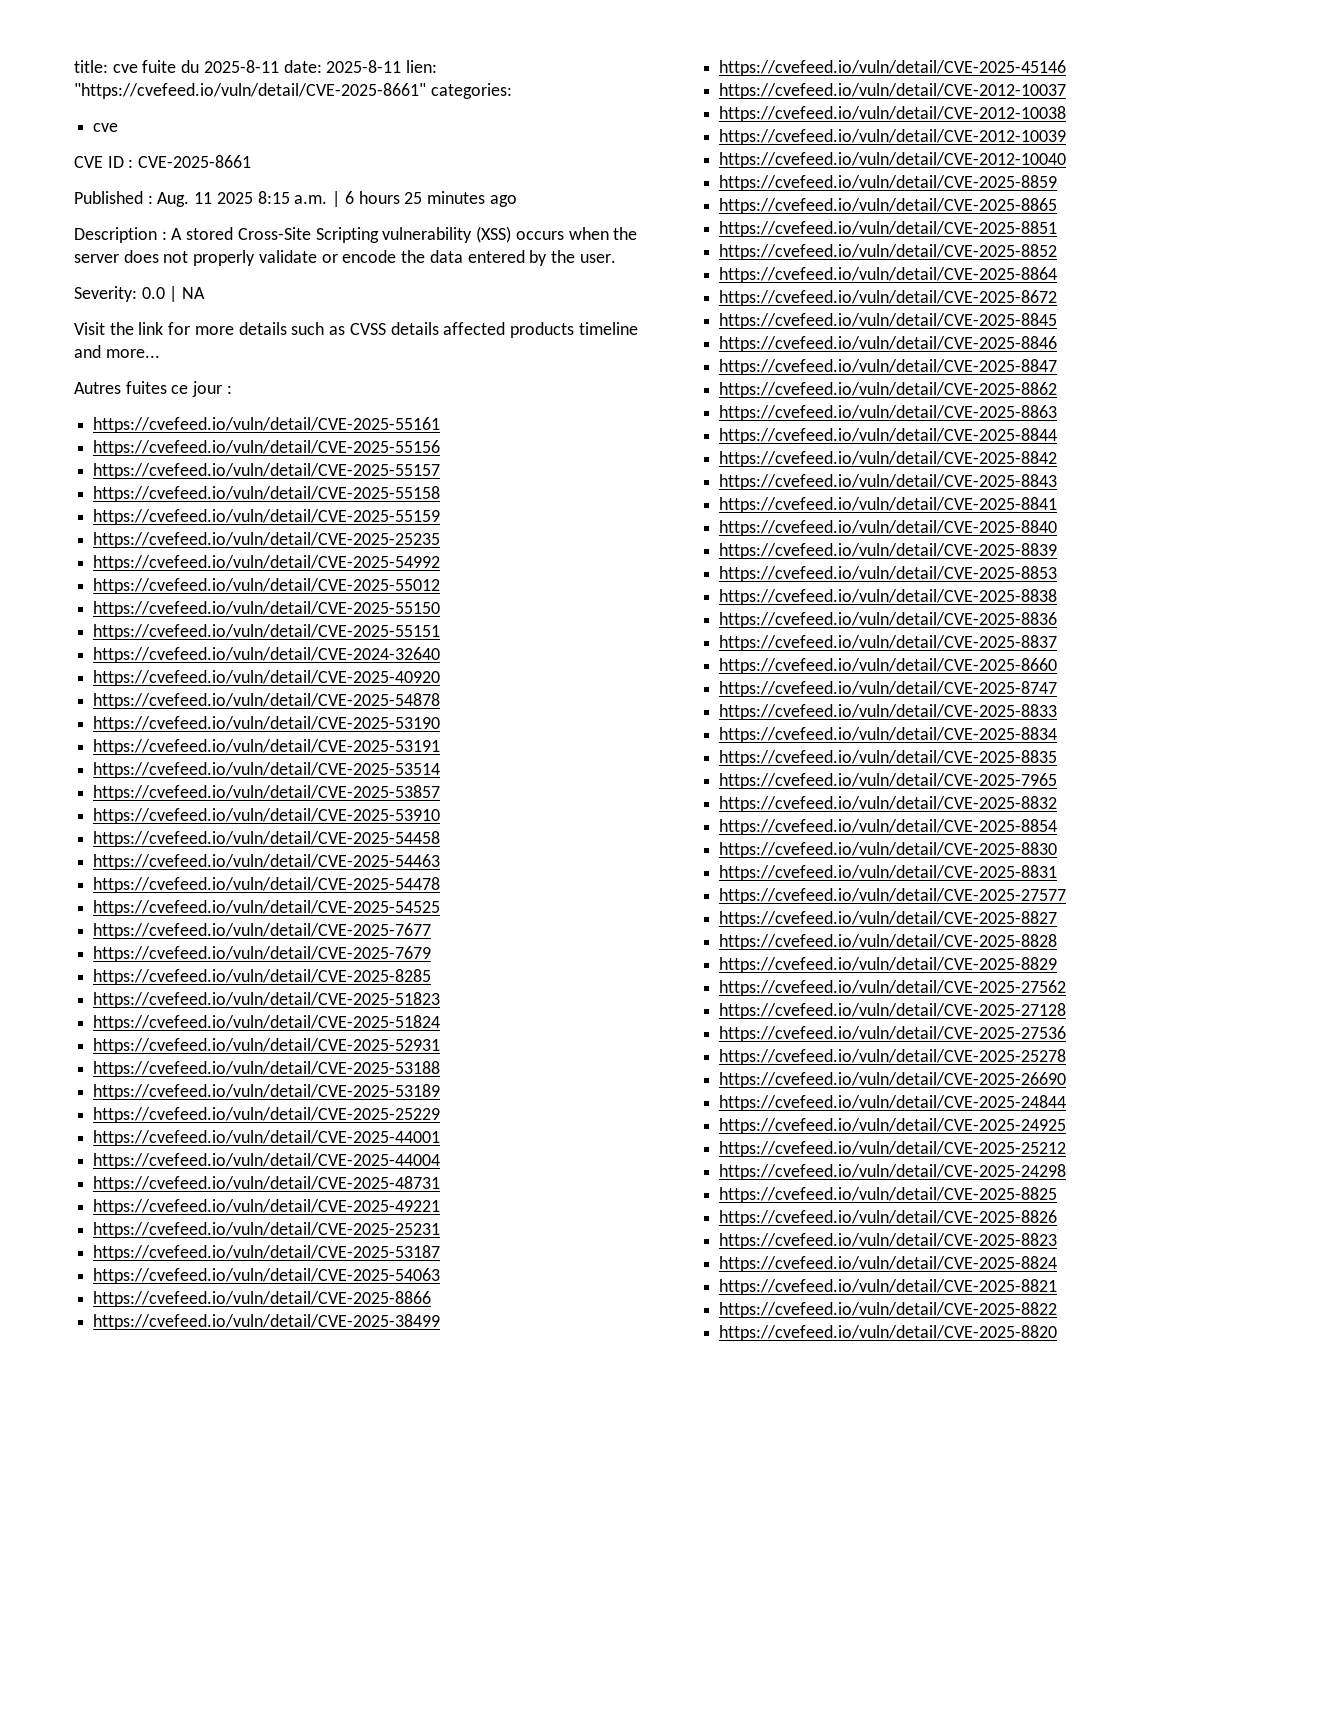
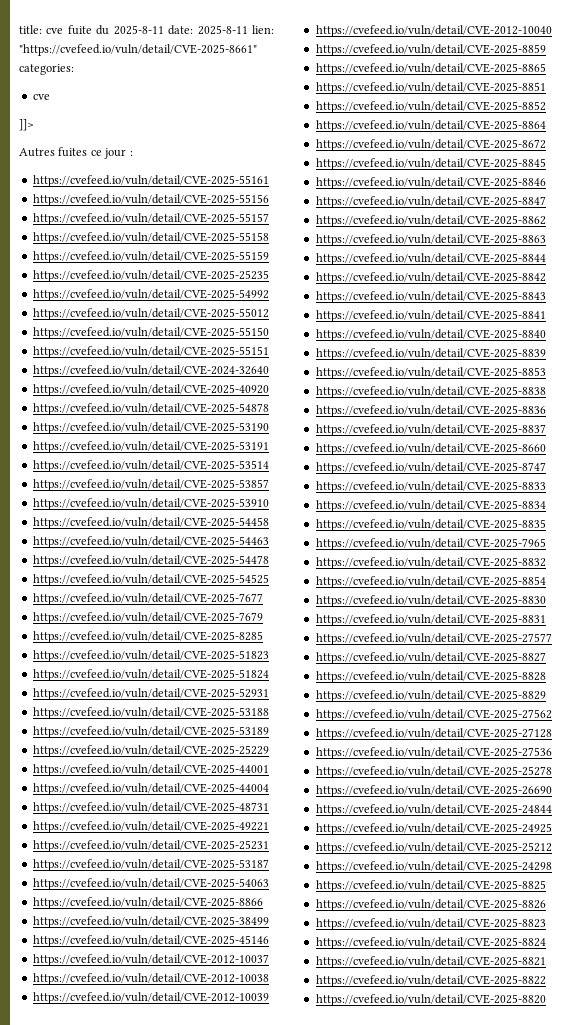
[74,155,252,168] [74,191,517,207] [74,226,638,243] [74,250,616,266] [74,286,206,302] [74,322,638,338] [74,345,160,358] CVE ID : CVE-2025-8661 // Published : Aug. 11 2025 8:15 a.m. | 6 hours 25 minutes ago // Description : A stored Cross-Site Scripting vulnerability (XSS) occurs when the server does not properly validate or encode the data entered by the user. // Severity: 0.0 | NA // Visit the link for more details such as CVSS details affected products timeline and more... -> [19,119,34,131] ]]>

